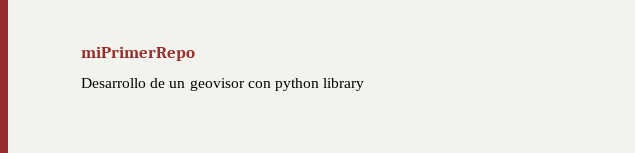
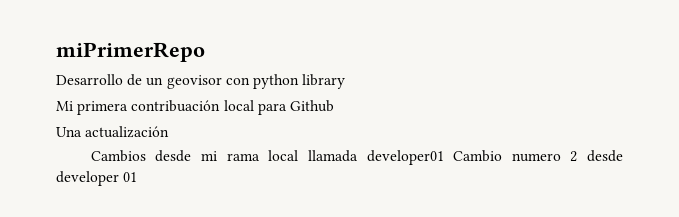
(365, 84) none -> [56,100,334,115] [56,126,170,138] [90,150,623,165] [56,171,138,186] // Mi primera contribuación local para Github // Una actualización // Cambios desde mi rama local llamada developer01 Cambio numero 2 desde developer 01

